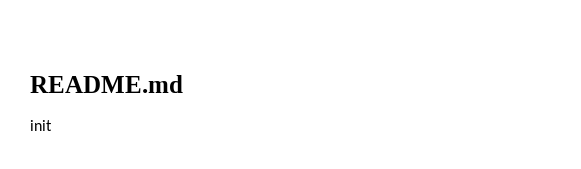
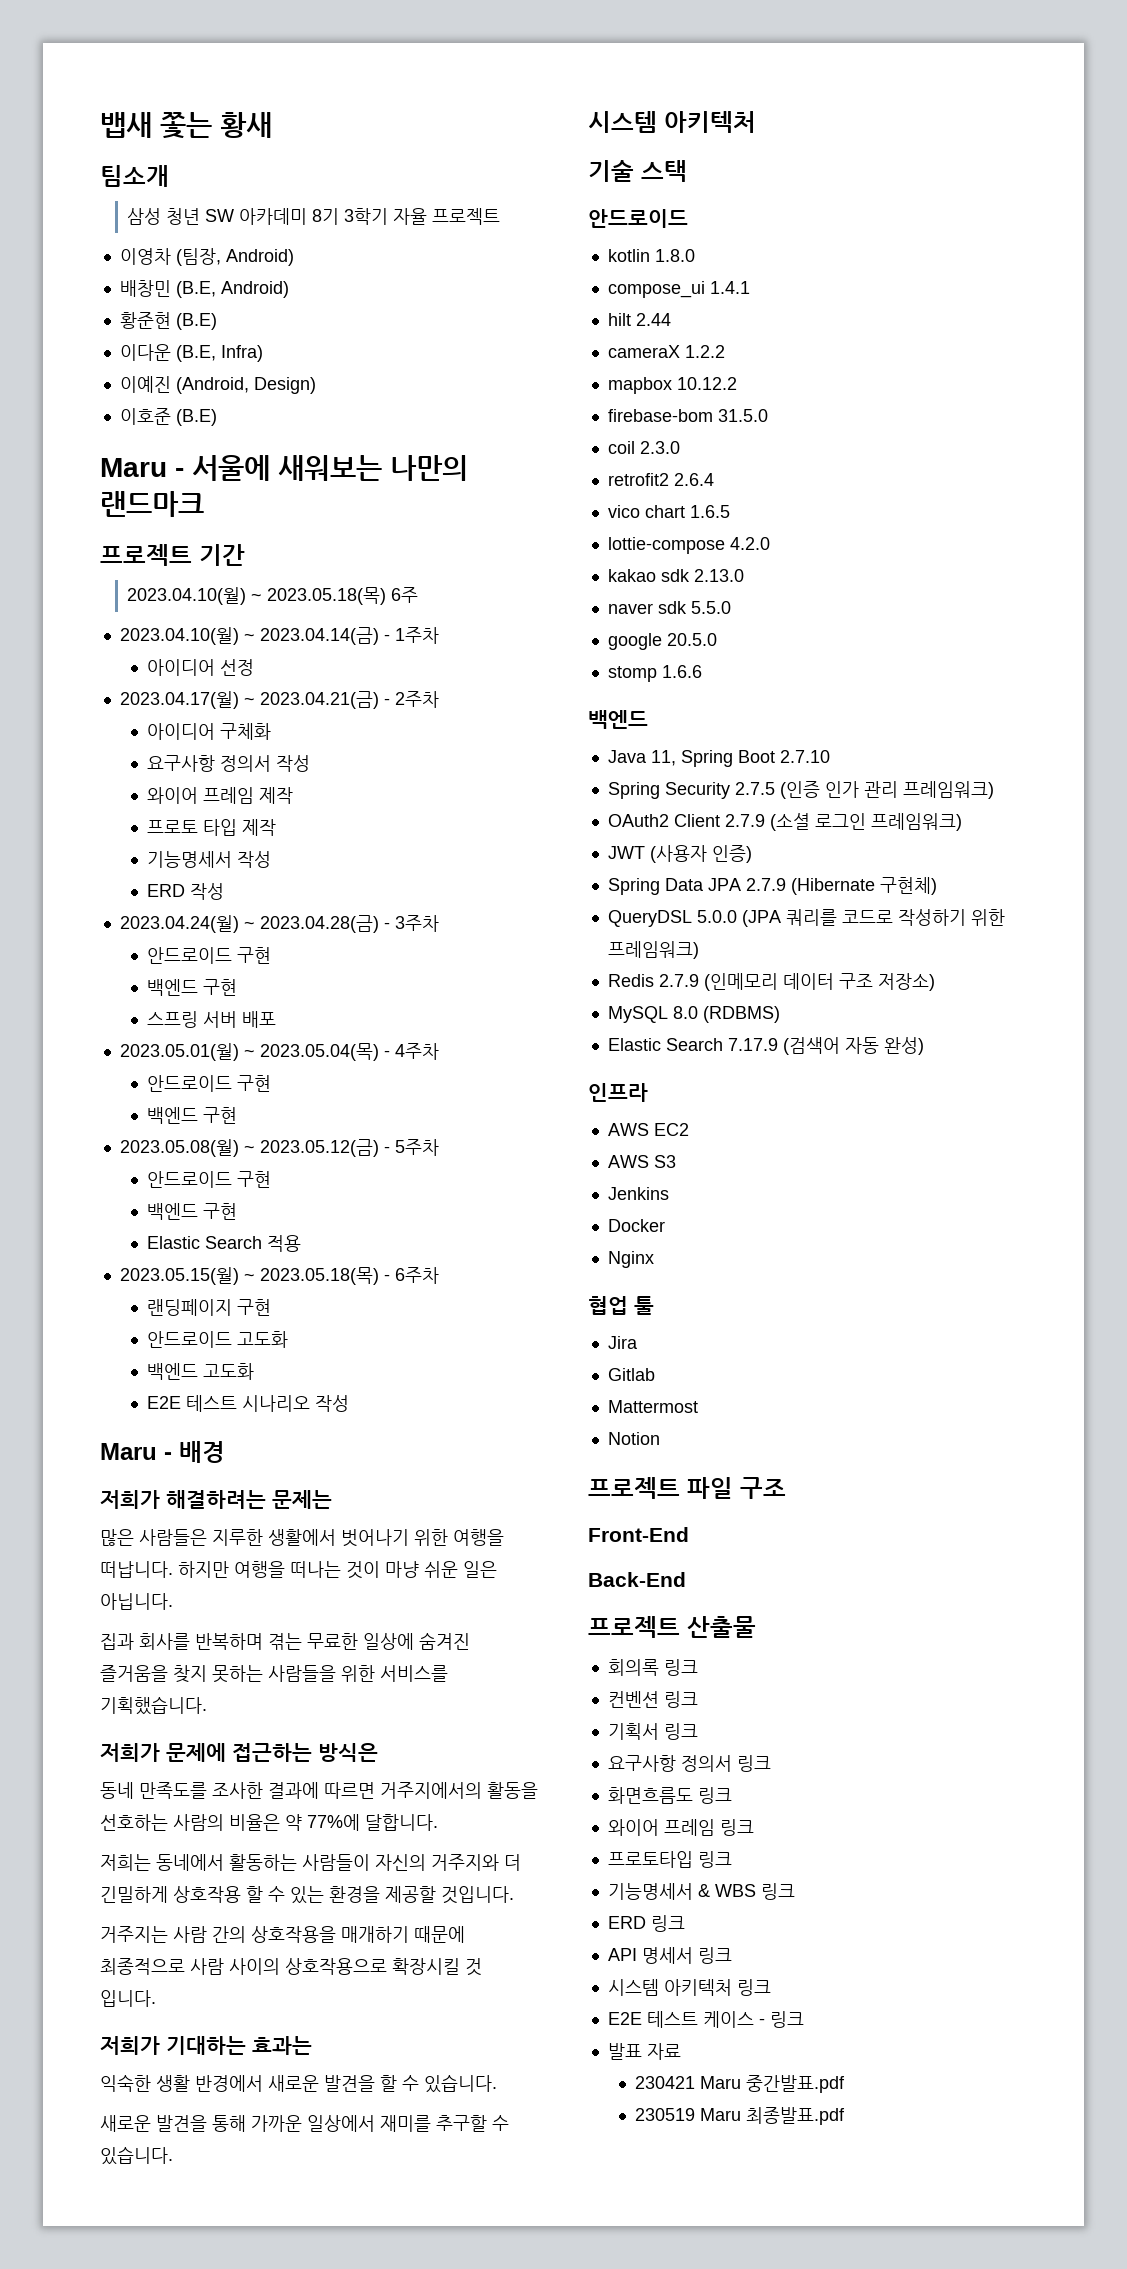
[30,75,183,93] [30,120,52,131] README.md // init -> [100,112,272,139] [100,165,169,187] [127,208,501,225] [119,248,294,266] [119,280,289,298] [119,312,217,330] [119,344,263,362] [119,376,316,394] [119,408,217,426] [100,455,468,481] [100,491,204,517] [100,544,245,566] [127,587,419,605] [119,627,439,645] [147,659,255,676] [119,691,439,709] [147,723,272,740] [147,755,311,772] [147,787,294,804] [147,819,277,836] [147,851,272,868] [147,883,225,900] [119,915,439,933] [147,947,272,964] [147,979,238,996] [147,1011,277,1028] [119,1043,439,1061] [147,1075,272,1092] [147,1107,238,1124] [119,1139,439,1157] [147,1171,272,1188] [147,1203,238,1220] [147,1235,302,1252] [119,1267,439,1285] [147,1299,272,1316] [147,1331,289,1348] [147,1363,255,1380] [147,1395,350,1412] [100,1441,225,1463] [100,1490,332,1509] [100,1529,504,1547] [100,1561,497,1579] [100,1593,173,1610] [100,1632,470,1650] [100,1665,448,1683] [100,1696,207,1715] [100,1743,378,1762] [100,1782,538,1799] [100,1814,438,1831] [100,1854,521,1871] [100,1886,514,1904] [100,1926,465,1943] [100,1958,482,1976] [100,1990,156,2007] [100,2036,312,2055] [100,2074,497,2093] [100,2115,509,2132] [100,2146,173,2165] [588,111,756,133] [588,160,687,182] [588,209,688,228] [607,249,695,262] [607,281,750,298] [607,313,671,326] [607,345,725,358] [607,377,737,394] [607,409,768,422] [607,441,680,454] [607,473,714,486] [607,505,730,518] [607,537,770,554] [607,569,744,582] [607,601,731,614] [607,633,717,650] [607,665,702,682] [588,710,648,729] [607,750,830,767] [607,781,994,799] [607,813,962,831] [607,845,752,863] [607,877,937,895] [607,909,1005,927] [607,941,699,959] [607,973,935,991] [607,1006,780,1023] [607,1037,924,1055] [588,1083,648,1102] [607,1123,689,1136] [607,1155,676,1168] [607,1187,669,1200] [607,1219,665,1232] [607,1251,654,1268] [588,1296,654,1315] [607,1336,638,1349] [607,1368,655,1381] [607,1400,698,1413] [607,1432,660,1445] [588,1477,786,1499] [588,1527,689,1542] [588,1572,686,1587] [588,1616,756,1638] [607,1659,698,1676] [607,1691,698,1708] [607,1723,698,1740] [607,1755,771,1772] [607,1787,732,1804] [607,1819,754,1836] [607,1851,732,1868] [607,1883,795,1900] [607,1915,685,1932] [607,1947,732,1964] [607,1979,771,1996] [607,2011,804,2028] [607,2043,681,2060] [635,2075,846,2093] [635,2107,846,2125] 뱁새 쫓는 황새 // 팀소개 // 삼성 청년 SW 아카데미 8기 3학기 자율 프로젝트 // 이영차 (팀장, Android) // 배창민 (B.E, Android) // 황준현 (B.E) // 이다운 (B.E, Infra) // 이예진 (Android, Design) // 이호준 (B.E) // Maru - 서울에 새워보는 나만의 랜드마크 // 프로젝트 기간 // 2023.04.10(월) ~ 2023.05.18(목) 6주 // 2023.04.10(월) ~ 2023.04.14(금) - 1주차 // 아이디어 선정 // 2023.04.17(월) ~ 2023.04.21(금) - 2주차 // 아이디어 구체화 // 요구사항 정의서 작성 // 와이어 프레임 제작 // 프로토 타입 제작 // 기능명세서 작성 // ERD 작성 // 2023.04.24(월) ~ 2023.04.28(금) - 3주차 // 안드로이드 구현 // 백엔드 구현 // 스프링 서버 배포 // 2023.05.01(월) ~ 2023.05.04(목) - 4주차 // 안드로이드 구현 // 백엔드 구현 // 2023.05.08(월) ~ 2023.05.12(금) - 5주차 // 안드로이드 구현 // 백엔드 구현 // Elastic Search 적용 // 2023.05.15(월) ~ 2023.05.18(목) - 6주차 // 랜딩페이지 구현 // 안드로이드 고도화 // 백엔드 고도화 // E2E 테스트 시나리오 작성 // Maru - 배경 // 저희가 해결하려는 문제는 // 많은 사람들은 지루한 생활에서 벗어나기 위한 여행을 떠납니다. 하지만 여행을 떠나는 것이 마냥 쉬운 일은 아닙니다. // 집과 회사를 반복하며 겪는 무료한 일상에 숨겨진 즐거움을 찾지 못하는 사람들을 위한 서비스를 기획했습니다. // 저희가 문제에 접근하는 방식은 // 동네 만족도를 조사한 결과에 따르면 거주지에서의 활동을 선호하는 사람의 비율은 약 77%에 달합니다. // 저희는 동네에서 활동하는 사람들이 자신의 거주지와 더 긴밀하게 상호작용 할 수 있는 환경을 제공할 것입니다. // 거주지는 사람 간의 상호작용을 매개하기 때문에 최종적으로 사람 사이의 상호작용으로 확장시킬 것 입니다. // 저희가 기대하는 효과는 // 익숙한 생활 반경에서 새로운 발견을 할 수 있습니다. // 새로운 발견을 통해 가까운 일상에서 재미를 추구할 수 있습니다. // 시스템 아키텍처 // 기술 스택 // 안드로이드 // kotlin 1.8.0 // compose_ui 1.4.1 // hilt 2.44 // cameraX 1.2.2 // mapbox 10.12.2 // firebase-bom 31.5.0 // coil 2.3.0 // retrofit2 2.6.4 // vico chart 1.6.5 // lottie-compose 4.2.0 // kakao sdk 2.13.0 // naver sdk 5.5.0 // google 20.5.0 // stomp 1.6.6 // 백엔드 // Java 11, Spring Boot 2.7.10 // Spring Security 2.7.5 (인증 인가 관리 프레임워크) // OAuth2 Client 2.7.9 (소셜 로그인 프레임워크) // JWT (사용자 인증) // Spring Data JPA 2.7.9 (Hibernate 구현체) // QueryDSL 5.0.0 (JPA 쿼리를 코드로 작성하기 위한 프레임워크) // Redis 2.7.9 (인메모리 데이터 구조 저장소) // MySQL 8.0 (RDBMS) // Elastic Search 7.17.9 (검색어 자동 완성) // 인프라 // AWS EC2 // AWS S3 // Jenkins // Docker // Nginx // 협업 툴 // Jira // Gitlab // Mattermost // Notion // 프로젝트 파일 구조 // Front-End // Back-End // 프로젝트 산출물 // 회의록 링크 // 컨벤션 링크 // 기획서 링크 // 요구사항 정의서 링크 // 화면흐름도 링크 // 와이어 프레임 링크 // 프로토타입 링크 // 기능명세서 & WBS 링크 // ERD 링크 // API 명세서 링크 // 시스템 아키텍처 링크 // E2E 테스트 케이스 - 링크 // 발표 자료 // 230421 Maru 중간발표.pdf // 230519 Maru 최종발표.pdf

